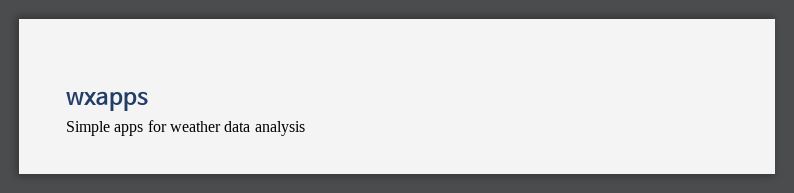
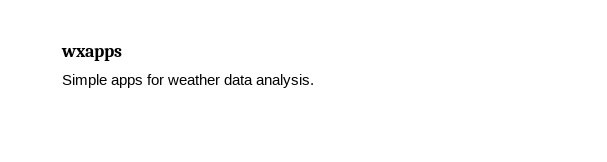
[254,121,305,136] analysis -> [256,74,315,88] analysis.

